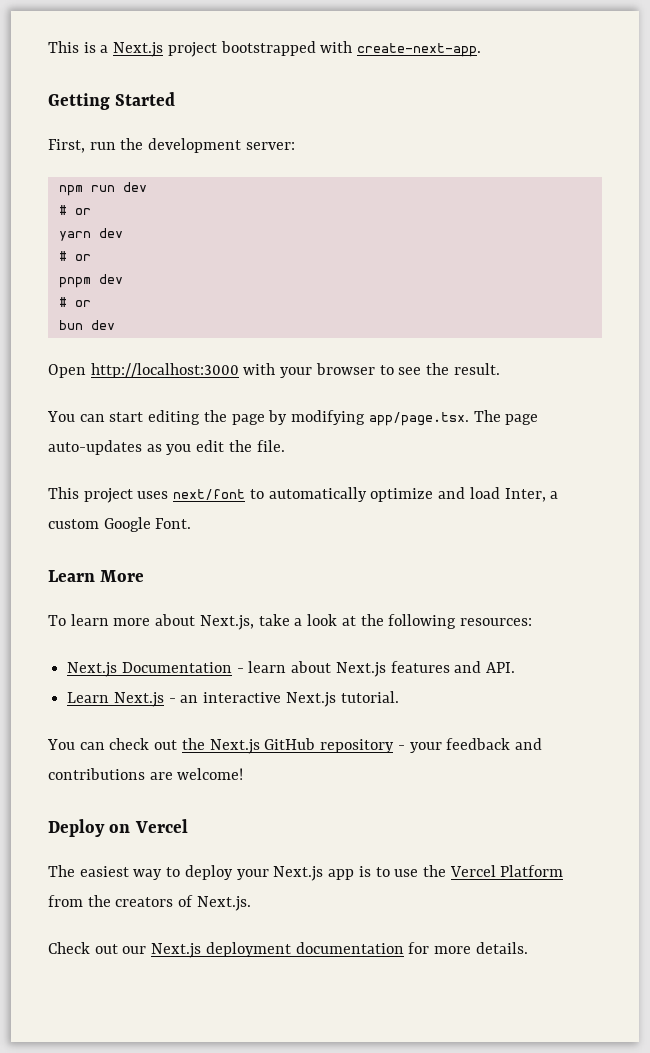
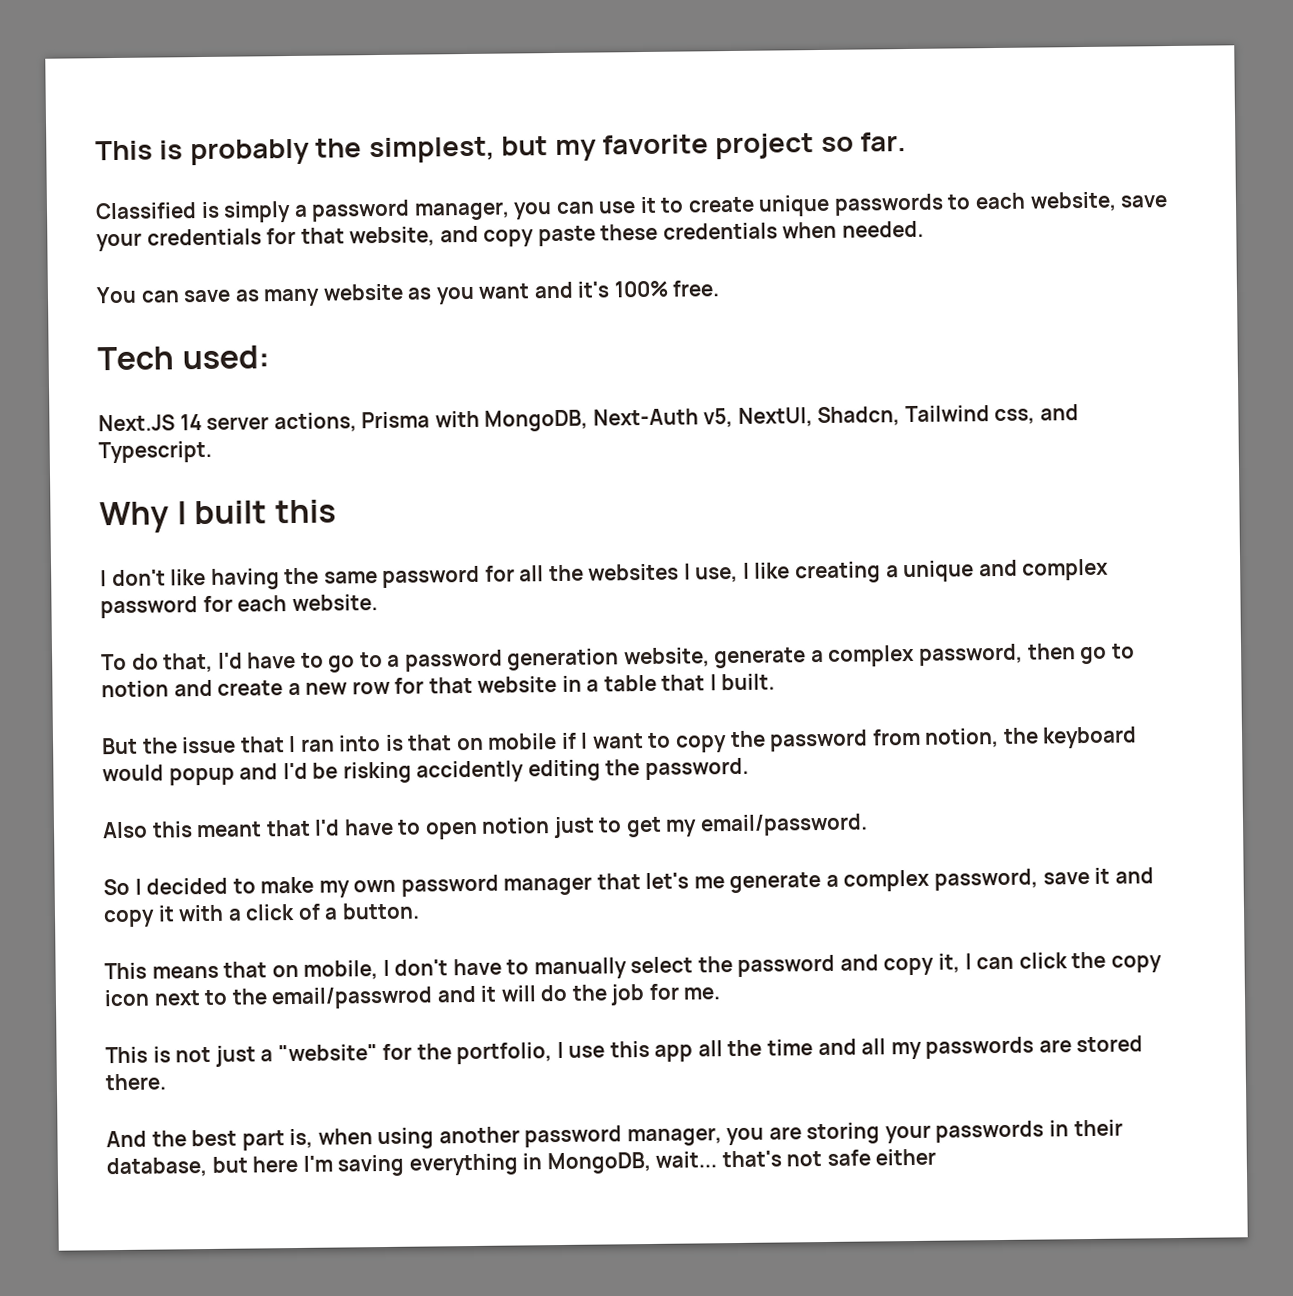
[48,41,482,57] [48,92,176,110] [48,138,295,153] [58,182,147,196] [58,205,91,215] [58,228,123,241] [58,251,91,261] [58,274,123,288] [58,297,91,307] [58,320,115,330] [48,363,500,378] [47,410,539,426] [48,440,285,455] [48,487,559,503] [48,517,192,532] [48,570,145,582] [48,614,532,630] [67,661,516,677] [67,691,399,707] [47,738,542,754] [48,768,244,780] [48,819,188,837] [48,865,564,881] [48,895,251,911] [48,942,528,958] This is a Next.js project bootstrapped with create-next-app. // Getting Started // First, run the development server: // npm run dev // # or // yarn dev // # or // pnpm dev // # or // bun dev // Open http://localhost:3000 with your browser to see the result. // You can start editing the page by modifying app/page.tsx. The page auto-updates as you edit the file. // This project uses next/font to automatically optimize and load Inter, a custom Google Font. // Learn More // To learn more about Next.js, take a look at the following resources: // Next.js Documentation - learn about Next.js features and API. // Learn Next.js - an interactive Next.js tutorial. // You can check out the Next.js GitHub repository - your feedback and contributions are welcome! // Deploy on Vercel // The easiest way to deploy your Next.js app is to use the Vercel Platform from the creators of Next.js. // Check out our Next.js deployment documentation for more details. -> [95,132,907,166] [95,191,1169,223] [96,220,924,252] [96,280,721,307] [97,345,270,371] [98,404,1079,433] [98,440,212,464] [99,499,336,534] [100,558,1110,590] [100,594,378,619] [101,643,1135,673] [101,673,776,698] [101,726,1138,755] [102,757,749,786] [102,813,868,840] [103,867,1154,898] [103,902,420,928] [104,951,1162,980] [104,983,721,1010] [105,1035,1144,1067] [105,1073,166,1091] [106,1119,1123,1151] [106,1148,937,1178] This is probably the simplest, but my favorite project so far. // Classified is simply a password manager, you can use it to create unique passwords to each website, save your credentials for that website, and copy paste these credentials when needed. // You can save as many website as you want and it's 100% free. // Tech used: // Next.JS 14 server actions, Prisma with MongoDB, Next-Auth v5, NextUI, Shadcn, Tailwind css, and Typescript. // Why I built this // I don't like having the same password for all the websites I use, I like creating a unique and complex password for each website. // To do that, I'd have to go to a password generation website, generate a complex password, then go to notion and create a new row for that website in a table that I built. // But the issue that I ran into is that on mobile if I want to copy the password from notion, the keyboard would popup and I'd be risking accidently editing the password. // Also this meant that I'd have to open notion just to get my email/password. // So I decided to make my own password manager that let's me generate a complex password, save it and copy it with a click of a button. // This means that on mobile, I don't have to manually select the password and copy it, I can click the copy icon next to the email/passwrod and it will do the job for me. // This is not just a "website" for the portfolio, I use this app all the time and all my passwords are stored there. // And the best part is, when using another password manager, you are storing your passwords in their database, but here I'm saving everything in MongoDB, wait... that's not safe either

